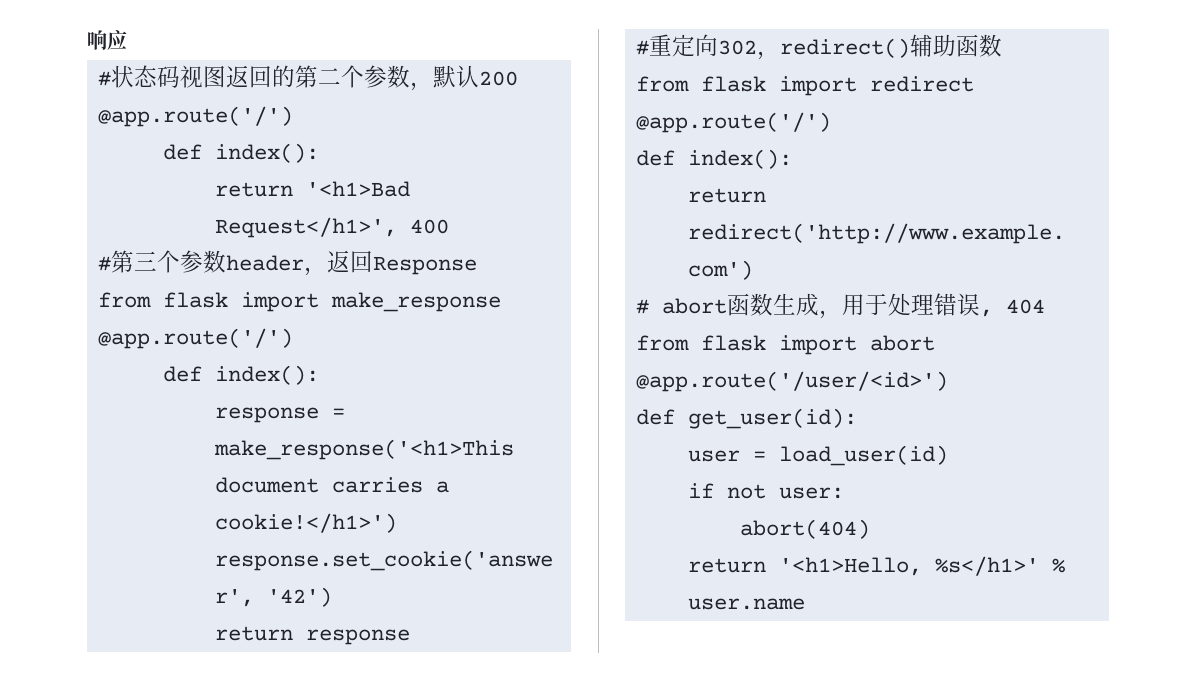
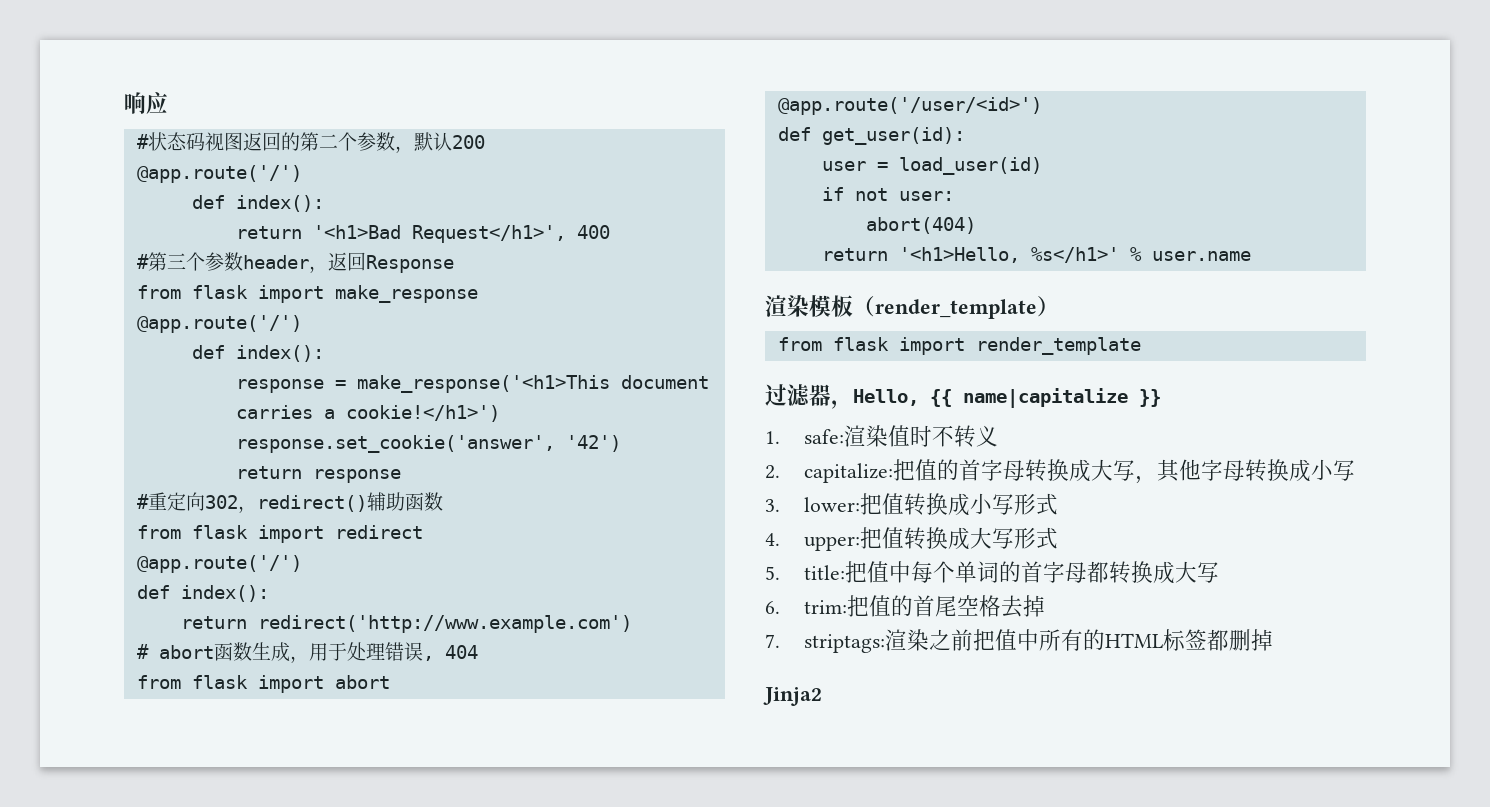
(806, 604) none -> [765,294,1059,319] [777,337,1141,355] [765,384,1161,409] [765,425,999,448] [765,459,1356,484] [765,493,1059,516] [765,527,1059,551] [765,561,1220,584] [765,595,1046,618] [765,629,1274,653] [763,687,822,706] // 渲染模板（render_template） // from flask import render_template // 过滤器，Hello, {{ name|capitalize }} // 1. safe:渲染值时不转义 // 2. capitalize:把值的首字母转换成大写，其他字母转换成小写 // 3. lower:把值转换成小写形式 // 4. upper:把值转换成大写形式 // 5. title:把值中每个单词的首字母都转换成大写 // 6. trim:把值的首尾空格去掉 // 7. striptags:渲染之前把值中所有的HTML标签都删掉 // Jinja2

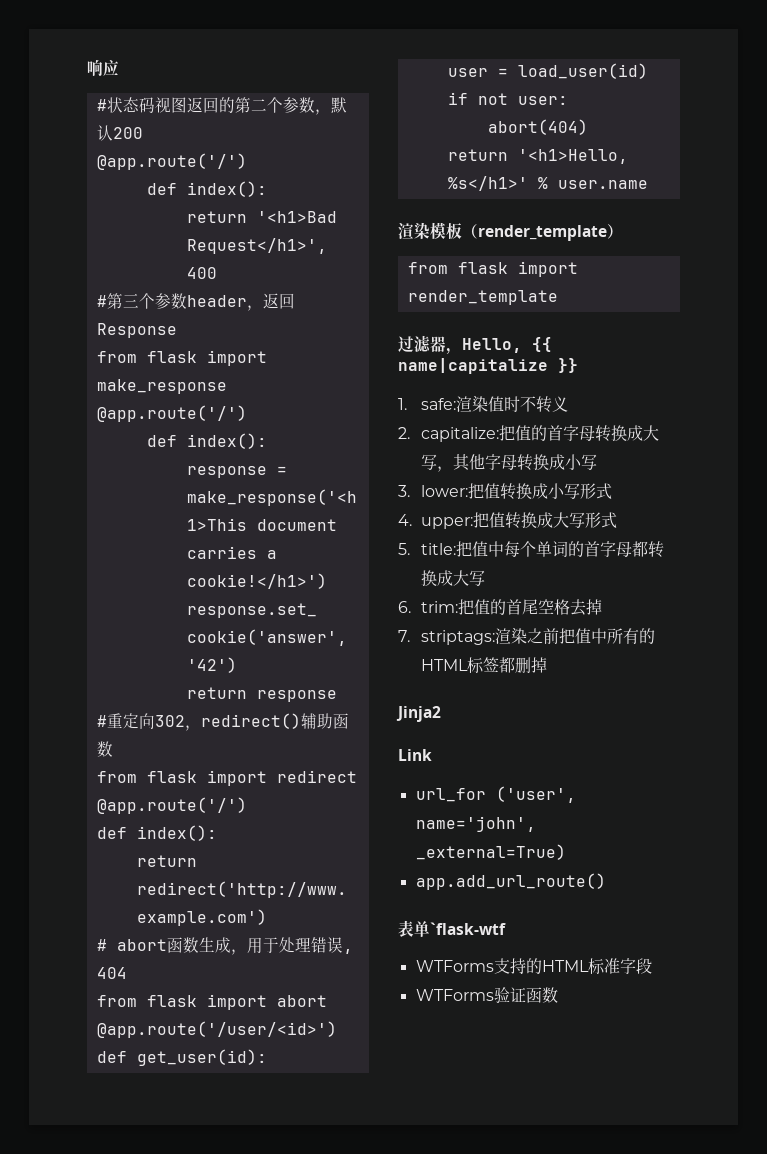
(822, 696) none -> [398,749,432,761] [415,786,576,803] [415,816,536,832] [415,844,566,860] [415,873,606,890] [398,920,506,937] [415,958,652,975] [415,987,558,1003] // Link // url_for ('user', name='john', _external=True) // app.add_url_route() // 表单`flask-wtf // WTForms支持的HTML标准字段 // WTForms验证函数

